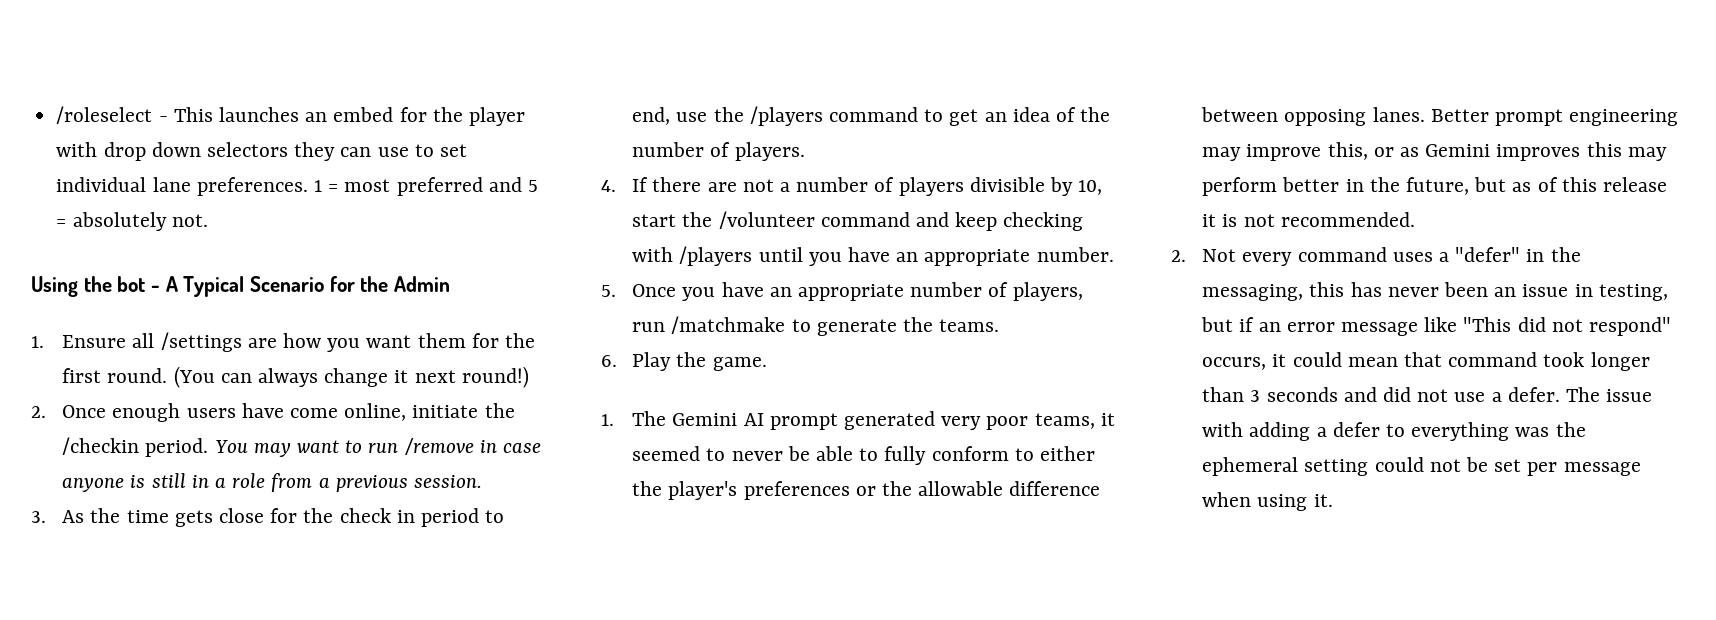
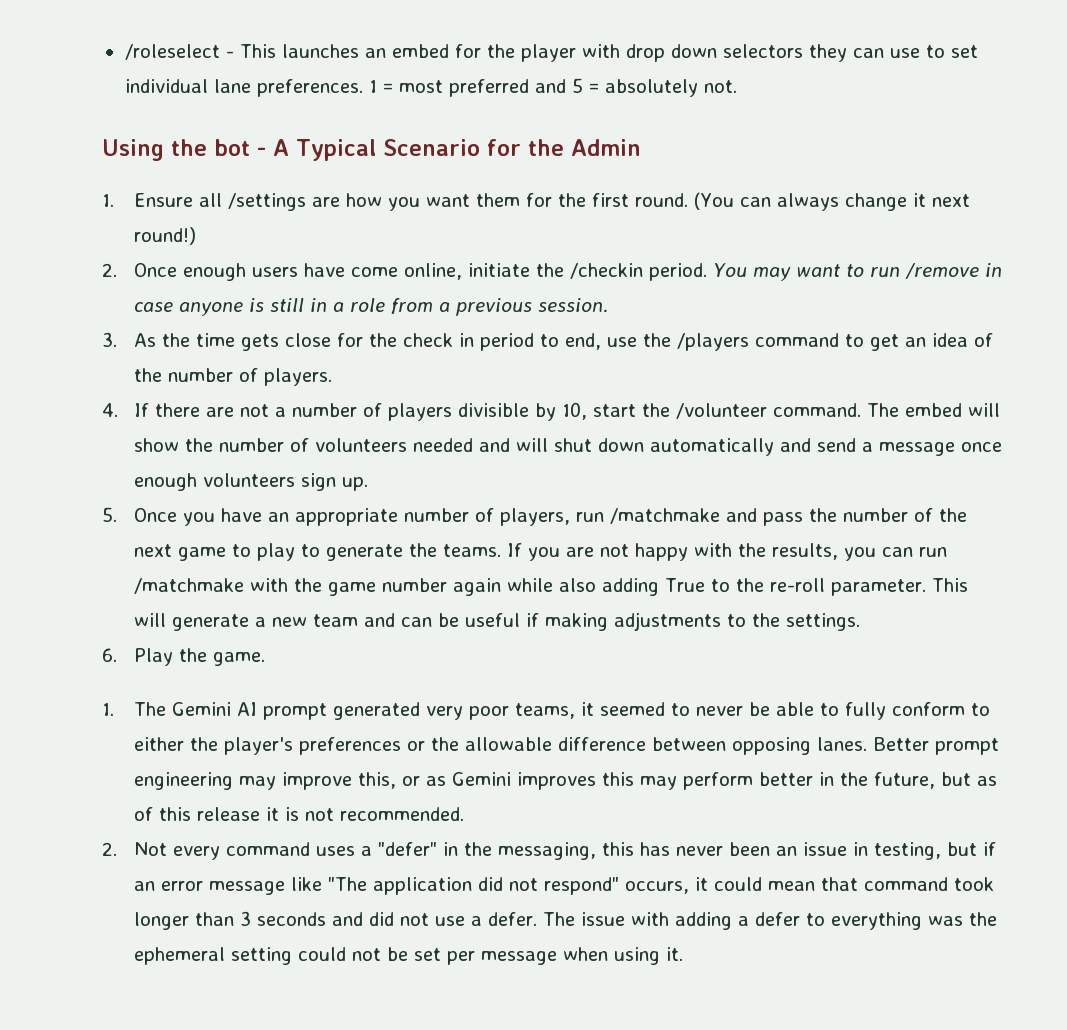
[820,212,1084,231] [632,246,1114,266] command and keep checking with /players until you have an appropriate number. -> [773,403,1001,417] [134,438,1003,456] [134,473,369,491] command. The embed will show the number of volunteers needed and will shut down automatically and send a message once enough volunteers sign up.
[791,317,1000,336] to generate the teams. -> [726,508,968,526] [134,543,948,561] [134,578,969,596] [134,612,861,631] and pass the number of the next game to play to generate the teams. If you are not happy with the results, you can run /matchmake with the game number again while also adding True to the re-roll parameter. This will generate a new team and can be useful if making adjustments to the settings.
[1463,317,1512,332] "This -> [328,877,473,895] "The application

